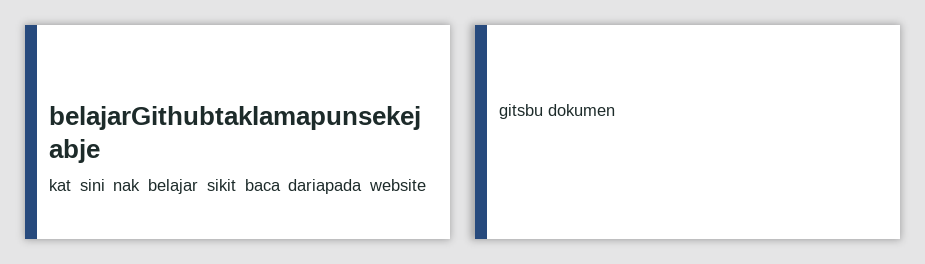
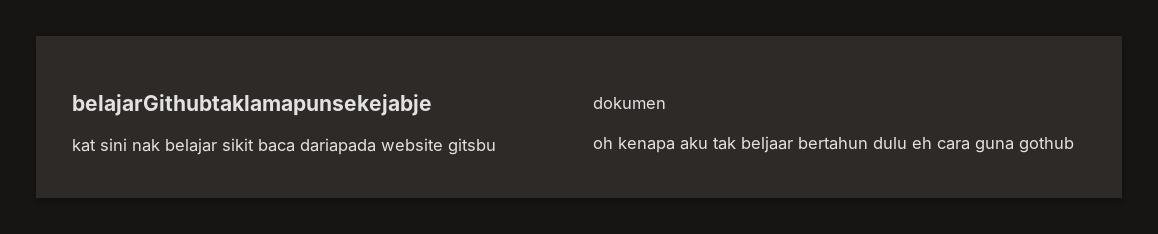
(615, 110) none -> [593,136,1074,153] // oh kenapa aku tak beljaar bertahun dulu eh cara guna gothub

